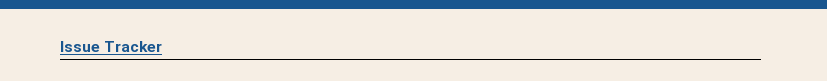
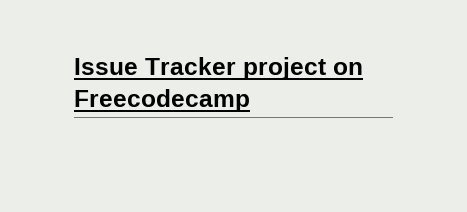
(163, 46) none -> [243,57,363,80] [74,89,250,112] project on Freecodecamp

